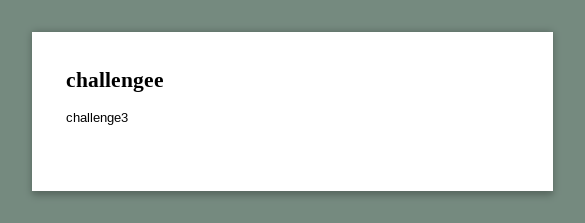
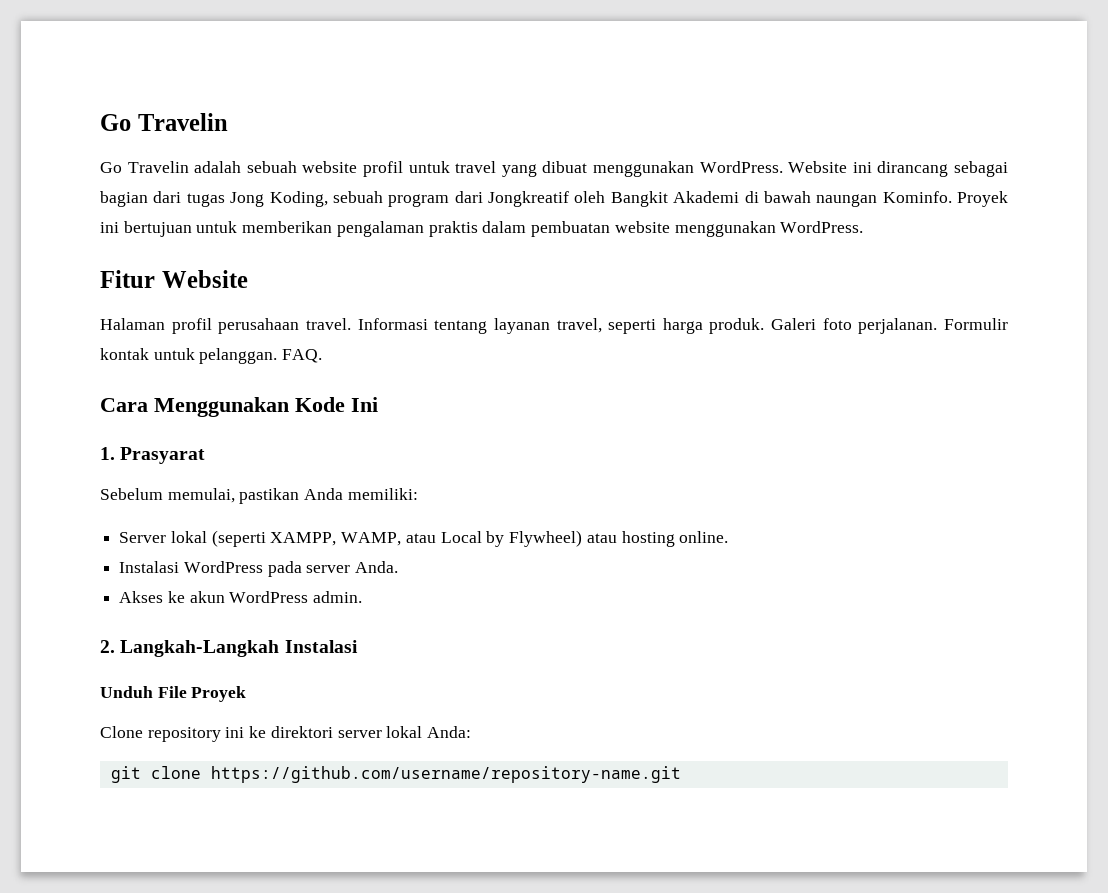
[66,72,164,92] [66,113,128,125] challengee // challenge3 -> [100,113,228,131] [100,161,1009,177] [100,191,1008,207] [100,221,864,237] [100,270,248,288] [100,318,1008,334] [100,348,323,364] [100,397,378,417] [100,447,206,464] [100,488,418,504] [119,530,729,547] [119,561,399,577] [119,591,363,603] [100,640,358,657] [100,686,247,702] [100,726,472,742] [110,766,681,783] Go Travelin // Go Travelin adalah sebuah website profil untuk travel yang dibuat menggunakan WordPress. Website ini dirancang sebagai bagian dari tugas Jong Koding, sebuah program dari Jongkreatif oleh Bangkit Akademi di bawah naungan Kominfo. Proyek ini bertujuan untuk memberikan pengalaman praktis dalam pembuatan website menggunakan WordPress. // Fitur Website // Halaman profil perusahaan travel. Informasi tentang layanan travel, seperti harga produk. Galeri foto perjalanan. Formulir kontak untuk pelanggan. FAQ. // Cara Menggunakan Kode Ini // 1. Prasyarat // Sebelum memulai, pastikan Anda memiliki: // Server lokal (seperti XAMPP, WAMP, atau Local by Flywheel) atau hosting online. // Instalasi WordPress pada server Anda. // Akses ke akun WordPress admin. // 2. Langkah-Langkah Instalasi // Unduh File Proyek // Clone repository ini ke direktori server lokal Anda: // git clone https://github.com/username/repository-name.git

